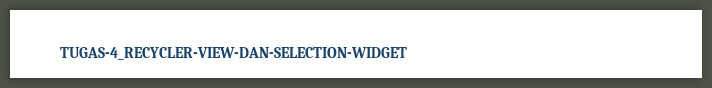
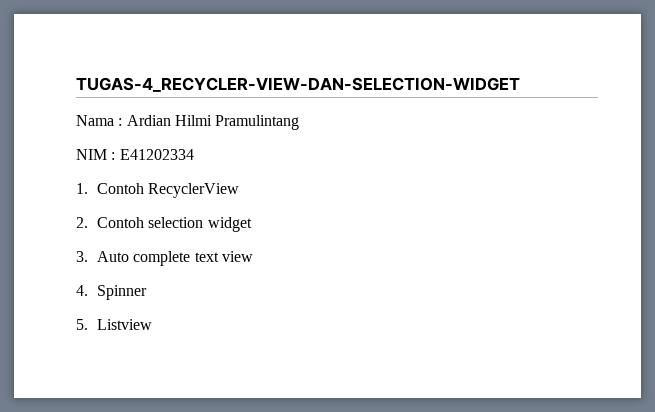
(407, 53) none -> [76,115,300,130] [76,149,194,160] [76,183,240,198] [76,217,252,232] [76,251,254,266] [76,285,148,300] [76,319,153,330] // Nama : Ardian Hilmi Pramulintang // NIM : E41202334 // 1. Contoh RecyclerView // 2. Contoh selection widget // 3. Auto complete text view // 4. Spinner // 5. Listview

